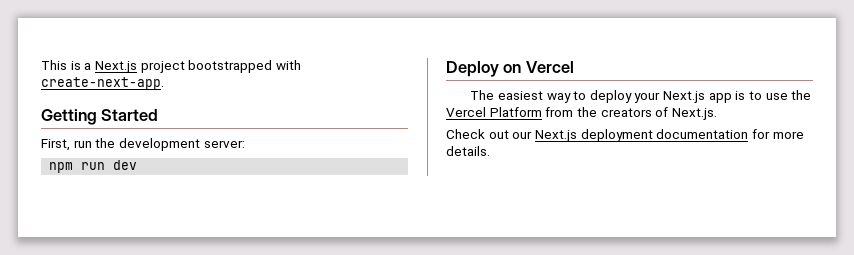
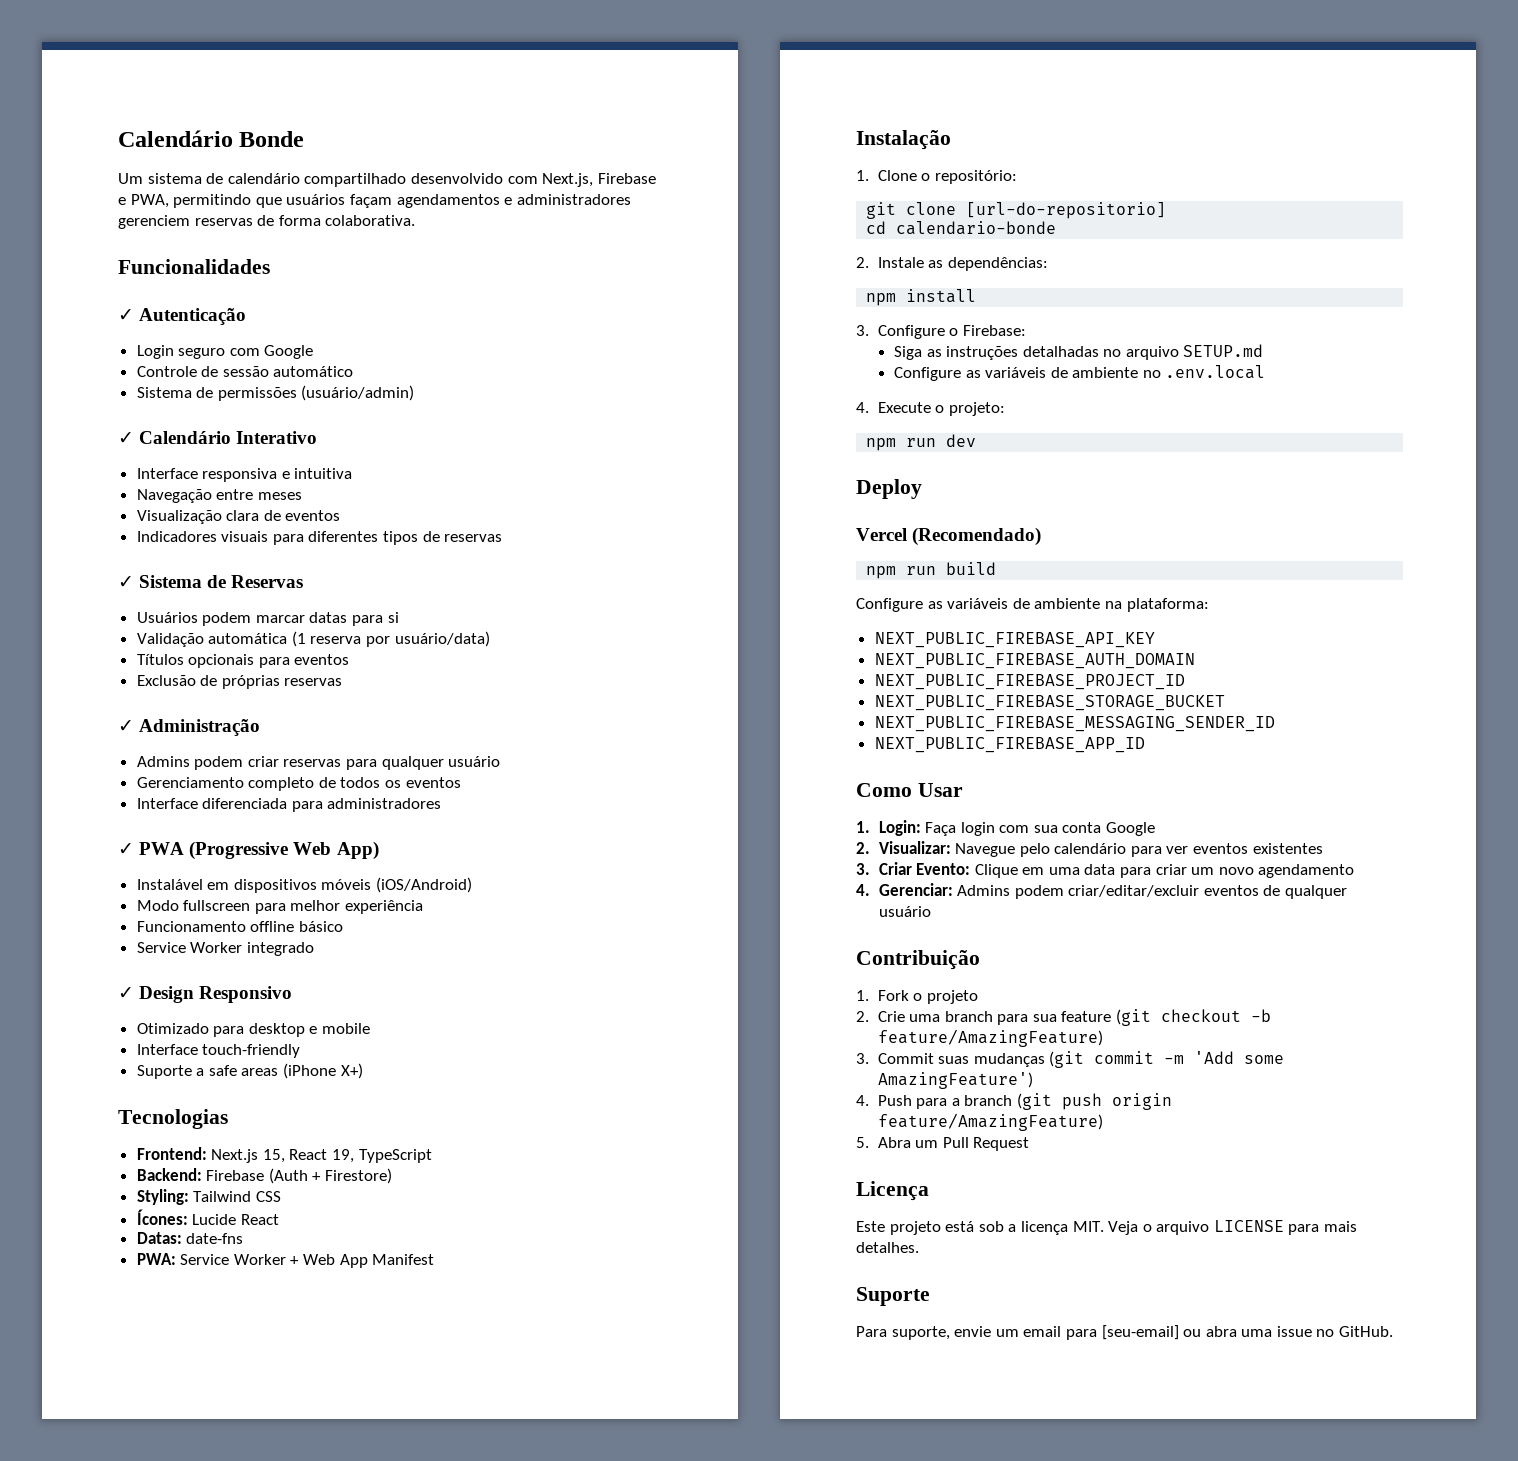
[41,60,301,73] [41,77,164,90] [41,109,159,125] [41,138,245,151] This is a Next.js project bootstrapped with create-next-app. // Getting Started // First, run the development server: -> [118,130,305,147] [118,173,656,187] [118,194,631,208] [118,215,416,229] [118,259,270,274] [118,308,247,325] [136,345,314,359] [136,366,354,377] [136,385,415,401] [118,431,318,444] [136,468,353,482] [136,489,302,503] [136,510,341,524] [136,531,503,545] [118,575,304,588] [136,612,399,626] [136,631,490,647] [136,654,350,668] [136,675,343,689] [118,719,261,736] [136,756,501,770] [136,777,461,791] [136,798,442,812] [118,841,379,860] [136,877,473,893] [136,900,424,914] [136,921,343,932] [136,942,314,956] [118,986,293,1003] [136,1023,371,1037] [136,1044,301,1058] [136,1063,363,1079] [118,1109,228,1129] [136,1147,432,1163] [136,1168,393,1184] [136,1189,281,1205] [136,1209,279,1225] [136,1232,244,1244] [136,1253,435,1268] [856,130,951,150] [856,170,1017,184] [866,202,1167,219] [866,221,1057,235] [856,257,1048,271] [866,289,977,306] [856,325,1026,339] [893,344,1264,360] [893,365,1266,381] [856,402,1005,416] Calendário Bonde // Um sistema de calendário compartilhado desenvolvido com Next.js, Firebase e PWA, permitindo que usuários façam agendamentos e administradores gerenciem reservas de forma colaborativa. // Funcionalidades // ✓ Autenticação // Login seguro com Google // Controle de sessão automático // Sistema de permissões (usuário/admin) // ✓ Calendário Interativo // Interface responsiva e intuitiva // Navegação entre meses // Visualização clara de eventos // Indicadores visuais para diferentes tipos de reservas // ✓ Sistema de Reservas // Usuários podem marcar datas para si // Validação automática (1 reserva por usuário/data) // Títulos opcionais para eventos // Exclusão de próprias reservas // ✓ Administração // Admins podem criar reservas para qualquer usuário // Gerenciamento completo de todos os eventos // Interface diferenciada para administradores // ✓ PWA (Progressive Web App) // Instalável em dispositivos móveis (iOS/Android) // Modo fullscreen para melhor experiência // Funcionamento offline básico // Service Worker integrado // ✓ Design Responsivo // Otimizado para desktop e mobile // Interface touch-friendly // Suporte a safe areas (iPhone X+) // Tecnologias // Frontend: Next.js 15, React 19, TypeScript // Backend: Firebase (Auth + Firestore) // Styling: Tailwind CSS // Ícones: Lucide React // Datas: date-fns // PWA: Service Worker + Web App Manifest // Instalação // 1. Clone o repositório: // git clone [url-do-repositorio] // cd calendario-bonde // 2. Instale as dependências: // npm install // 3. Configure o Firebase: // Siga as instruções detalhadas no arquivo SETUP.md // Configure as variáveis de ambiente no .env.local // 4. Execute o projeto:
[503,61,574,73] [470,90,812,103] [446,107,717,120] [446,129,804,142] [446,146,490,156] on Vercel // The easiest way to deploy your Next.js app is to use the Vercel Platform from the creators of Next.js. // Check out our Next.js deployment documentation for more details. -> [856,527,1042,546] [866,562,997,579] [856,598,1209,612] [874,632,1155,648] [874,653,1195,669] [874,674,1185,690] [874,695,1225,711] [874,716,1275,732] [874,737,1145,753] [856,783,963,797] [856,820,1156,836] [856,841,1323,857] [856,862,1355,878] [856,883,1348,899] [878,906,931,917] [856,950,980,970] [856,990,978,1004] [856,1009,1272,1026] [877,1029,1103,1047] [856,1051,1285,1068] [877,1072,1033,1089] [856,1093,1172,1110] [877,1113,1103,1131] [856,1137,1030,1151] [856,1181,929,1201] [856,1220,1358,1235] [856,1242,919,1253] [856,1287,930,1306] [856,1325,1394,1340] // Vercel (Recomendado) // npm run build // Configure as variáveis de ambiente na plataforma: // NEXT_PUBLIC_FIREBASE_API_KEY // NEXT_PUBLIC_FIREBASE_AUTH_DOMAIN // NEXT_PUBLIC_FIREBASE_PROJECT_ID // NEXT_PUBLIC_FIREBASE_STORAGE_BUCKET // NEXT_PUBLIC_FIREBASE_MESSAGING_SENDER_ID // NEXT_PUBLIC_FIREBASE_APP_ID // Como Usar // 1. Login: Faça login com sua conta Google // 2. Visualizar: Navegue pelo calendário para ver eventos existentes // 3. Criar Evento: Clique em uma data para criar um novo agendamento // 4. Gerenciar: Admins podem criar/editar/excluir eventos de qualquer usuário // Contribuição // 1. Fork o projeto // 2. Crie uma branch para sua feature (git checkout -b feature/AmazingFeature) // 3. Commit suas mudanças (git commit -m 'Add some AmazingFeature') // 4. Push para a branch (git push origin feature/AmazingFeature) // 5. Abra um Pull Request // Licença // Este projeto está sob a licença MIT. Veja o arquivo LICENSE para mais detalhes. // Suporte // Para suporte, envie um email para [seu-email] ou abra uma issue no GitHub.

